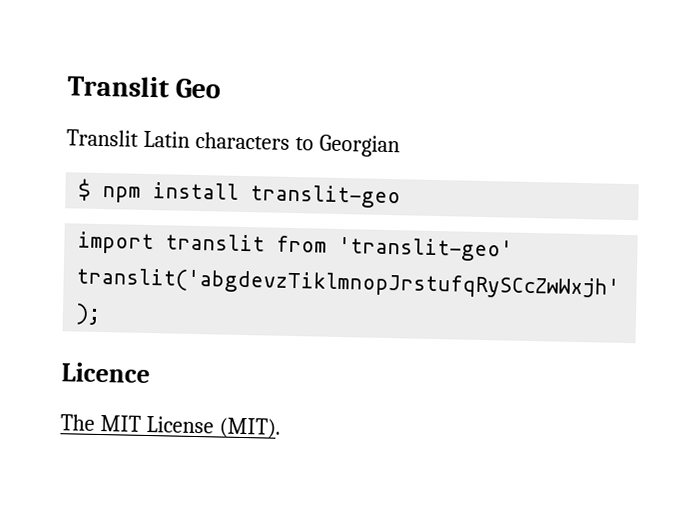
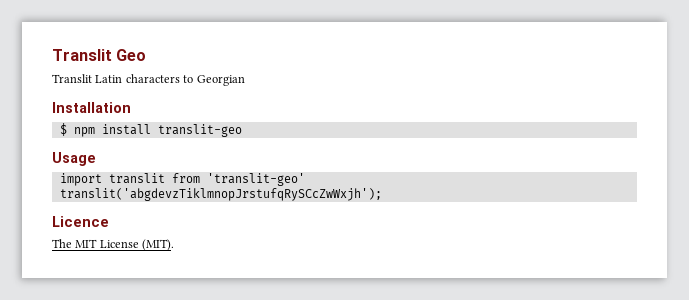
(400, 146) none -> [52,102,131,113] // Installation
(402, 196) none -> [52,152,96,166] // Usage

